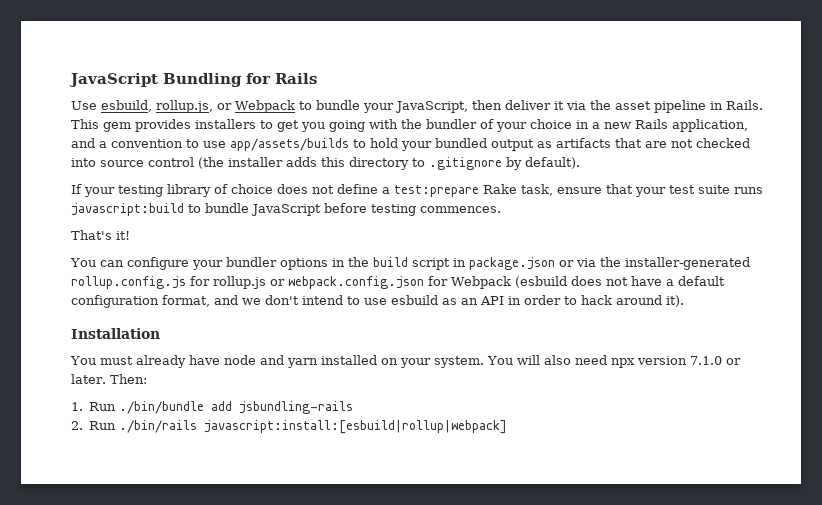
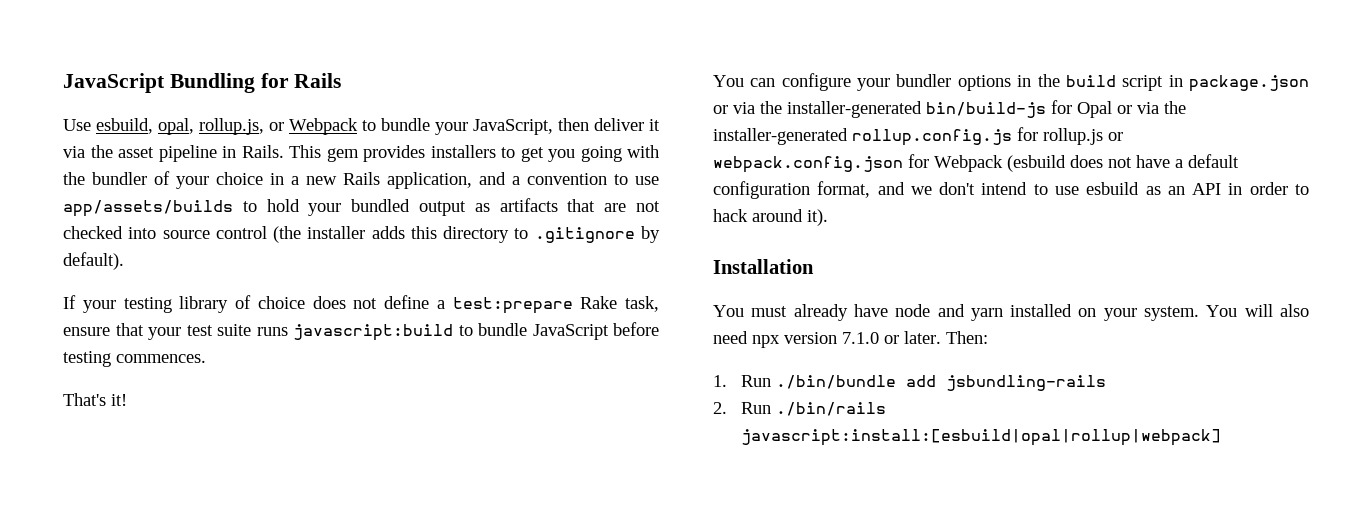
(152, 106) none -> [158,118,194,135] opal,
(750, 263) none -> [926,100,1186,118] [713,128,848,145] bin/build-js for Opal or via the installer-generated
[204,420,508,434] javascript:install:[esbuild|rollup|webpack] -> [740,429,1221,446] javascript:install:[esbuild|opal|rollup|webpack]

